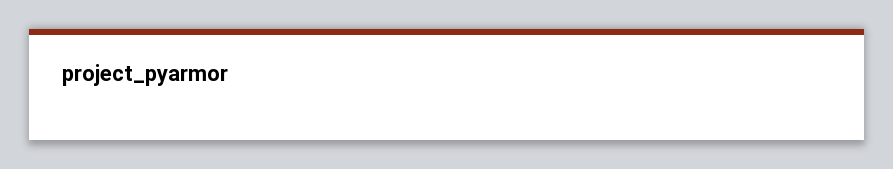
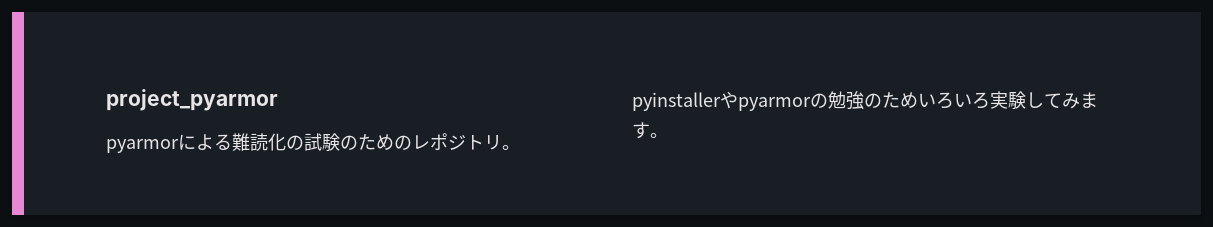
(228, 75) none -> [106,133,520,153] [632,91,1098,111] [632,122,668,139] // pyarmorによる難読化の試験のためのレポジトリ。pyinstallerやpyarmorの勉強のためいろいろ実験してみます。

